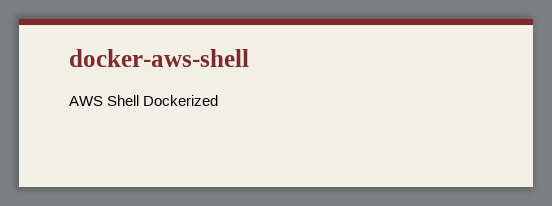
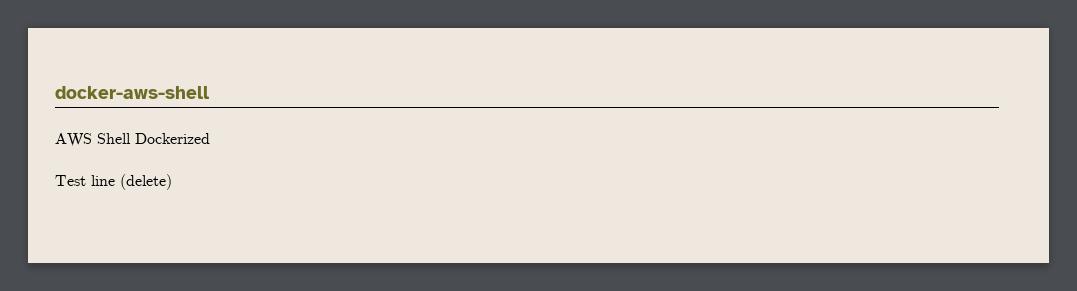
(219, 100) none -> [55,174,172,190] // Test line (delete)

